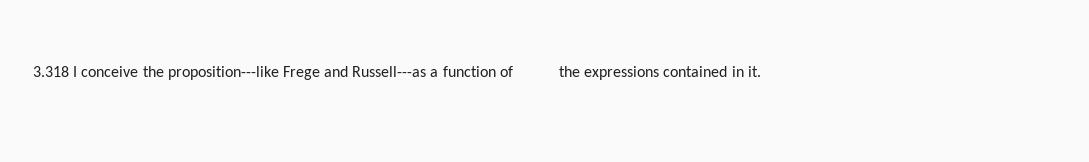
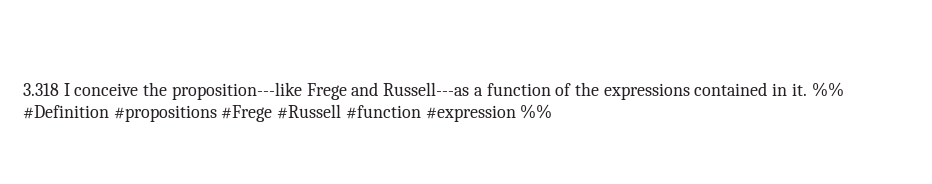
(761, 71) none -> [811,82,844,97] [23,104,553,122] %% #Definition #propositions #Frege #Russell #function #expression %%

